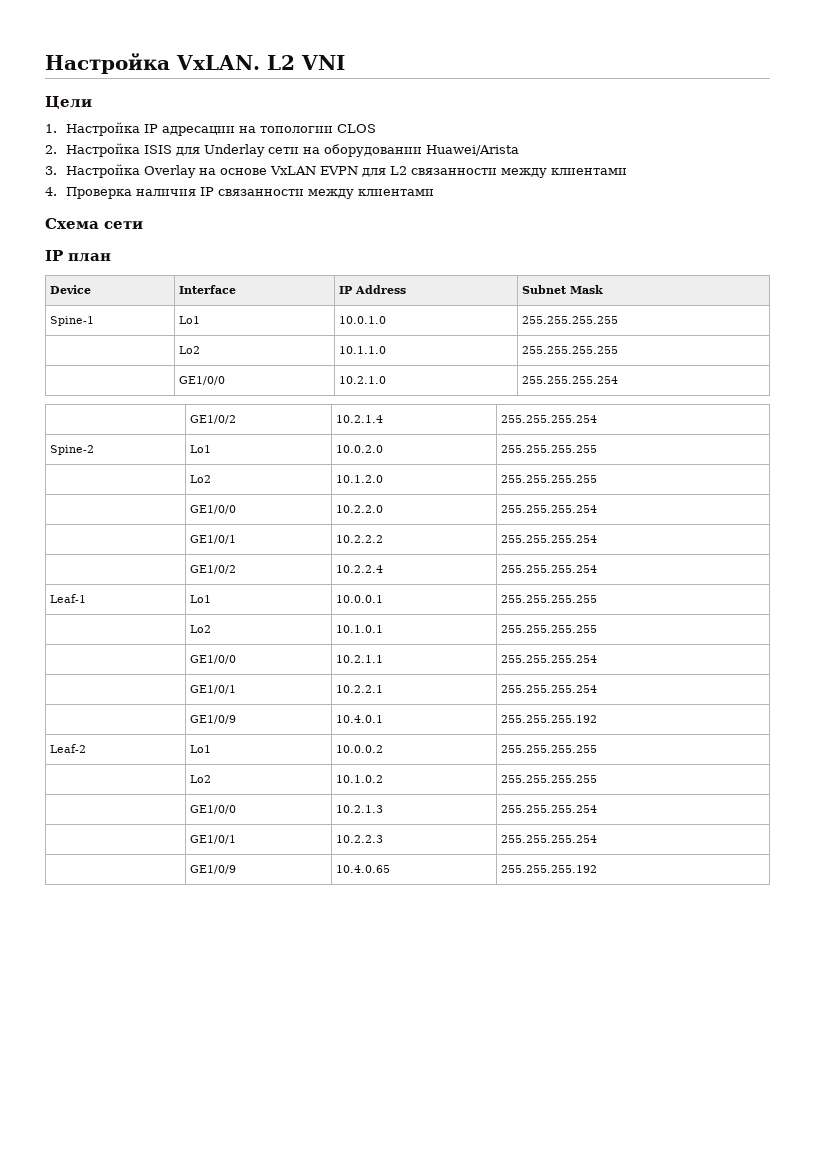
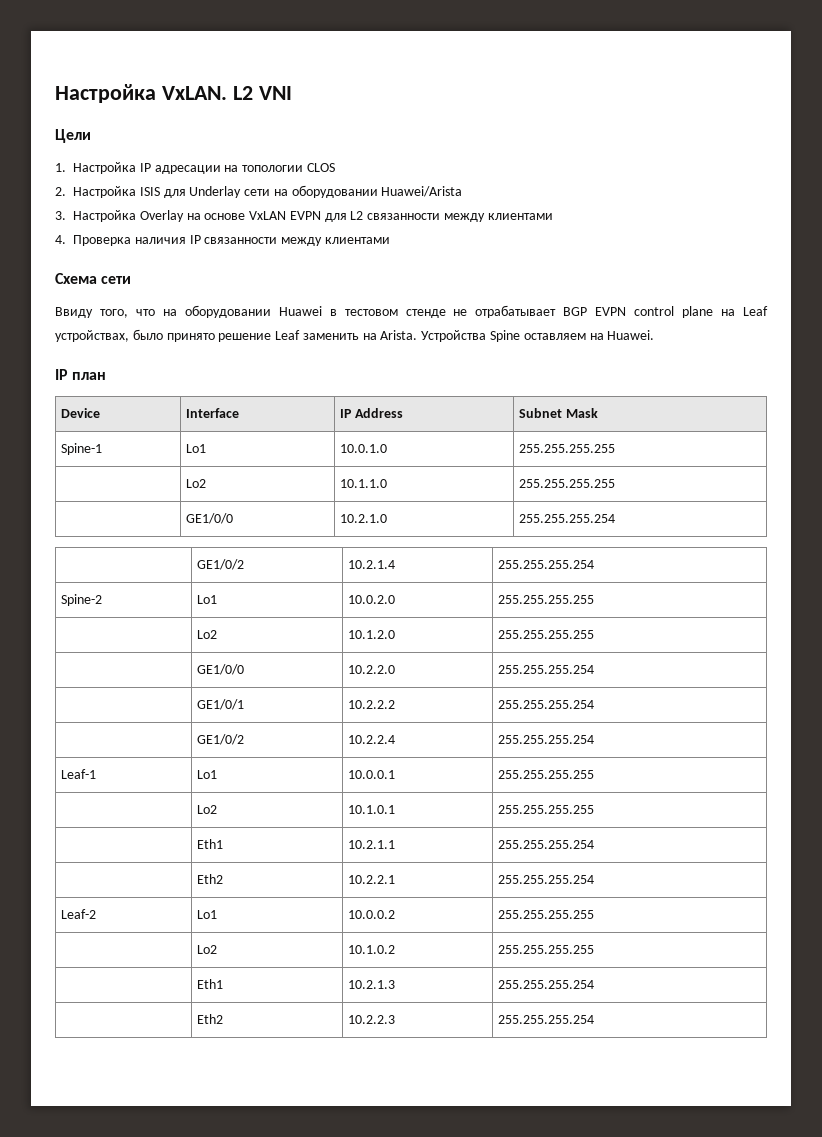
(143, 225) none -> [55,305,768,318] [55,329,655,342] // Ввиду того, что на оборудовании Huawei в тестовом стенде не отрабатывает BGP EVPN control plane на Leaf устройствах, было принято решение Leaf заменить на Arista. Устройства Spine оставляем на Huawei.
[190,655,237,664] GE1/0/0 -> [197,839,224,849] Eth1
[190,685,237,694] GE1/0/1 -> [197,874,224,884] Eth2
[190,715,237,724] [336,715,384,723] [501,715,598,723] // | GE1/0/9 | 10.4.0.1 | 255.255.255.192 -> (595, 879) none
[190,805,237,814] GE1/0/0 -> [197,979,224,989] Eth1
[190,835,237,844] GE1/0/1 -> [197,1014,224,1024] Eth2
[190,865,237,874] [336,865,391,873] [501,865,598,873] // | GE1/0/9 | 10.4.0.65 | 255.255.255.192 -> (595, 1019) none

